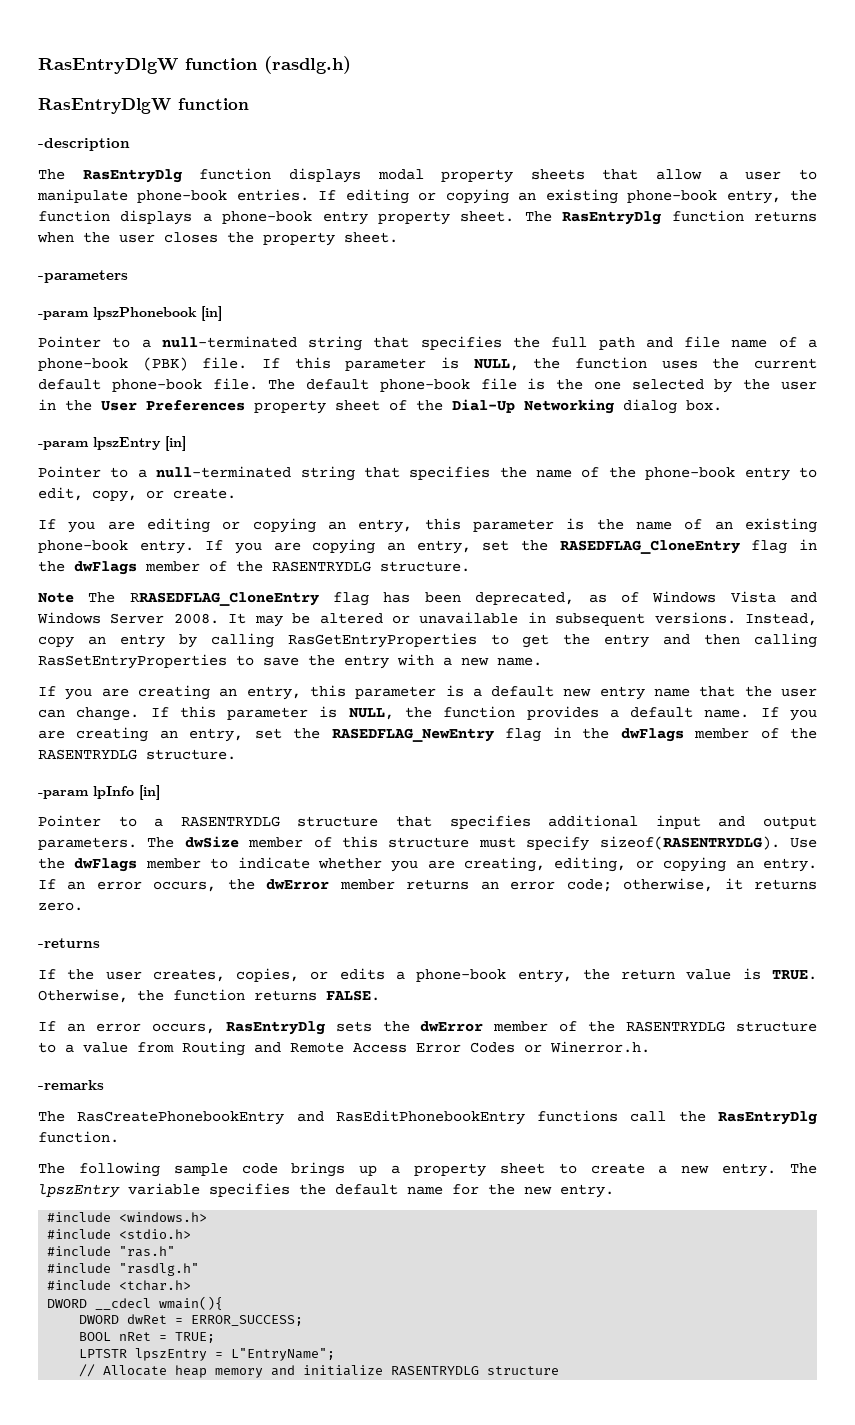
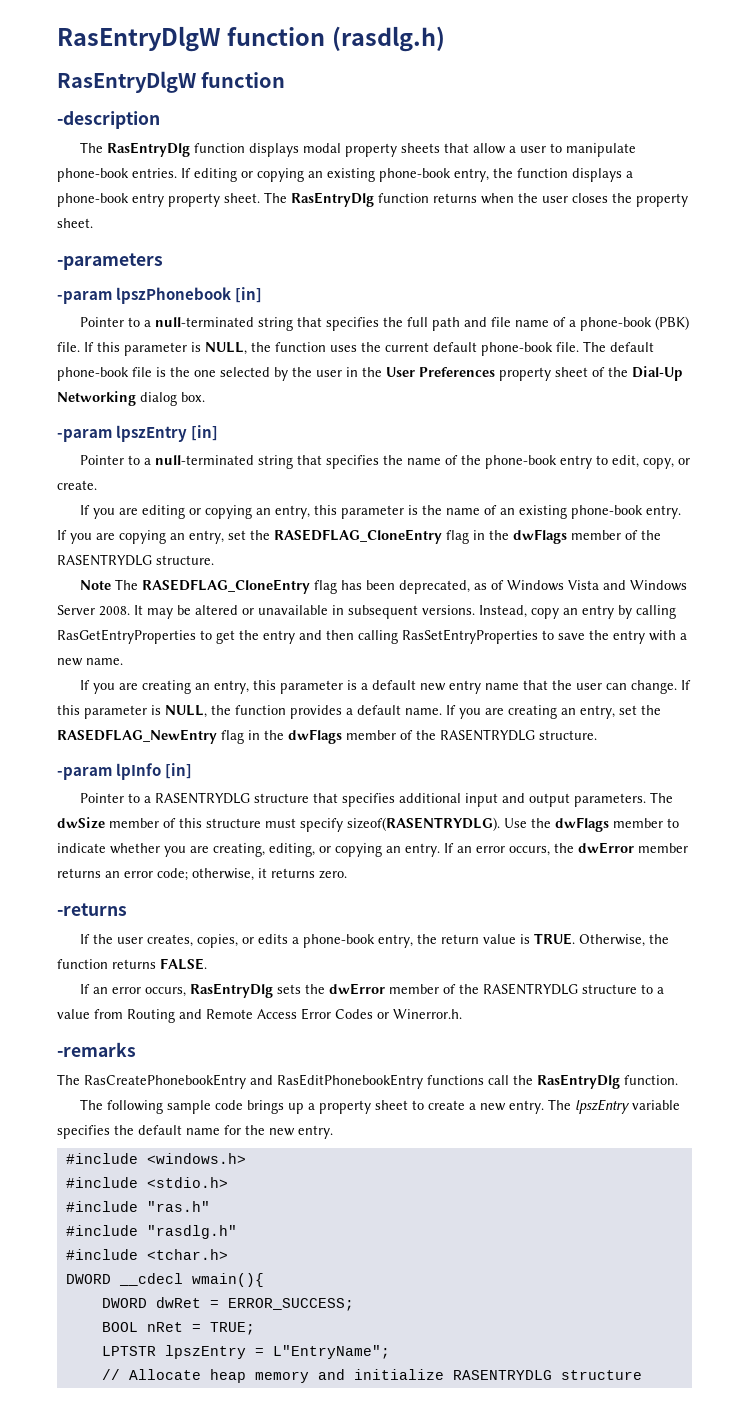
[129,592,319,606] RRASEDFLAG_CloneEntry -> [142,579,311,594] RASEDFLAG_CloneEntry

